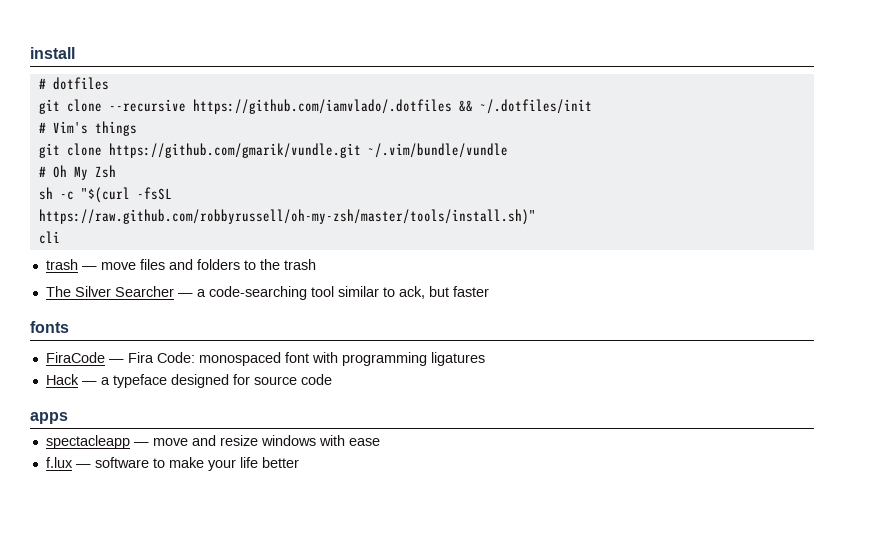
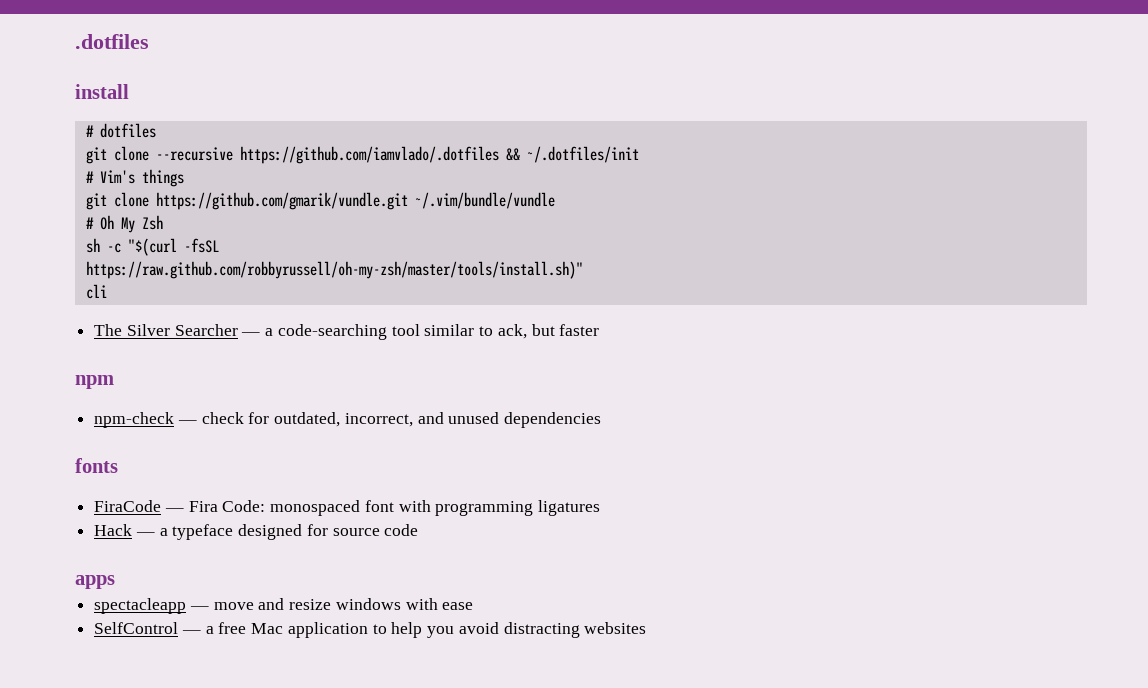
(30, 53) none -> [75,34,149,49] .dotfiles //
[45,259,316,270] // trash — move files and folders to the trash -> (107, 291) none
(489, 291) none -> [75,375,114,389] [94,412,602,428] // npm // npm-check — check for outdated, incorrect, and unused dependencies
[45,457,299,471] f.lux — software to make your life better -> [94,622,647,638] SelfControl — a free Mac application to help you avoid distracting websites

